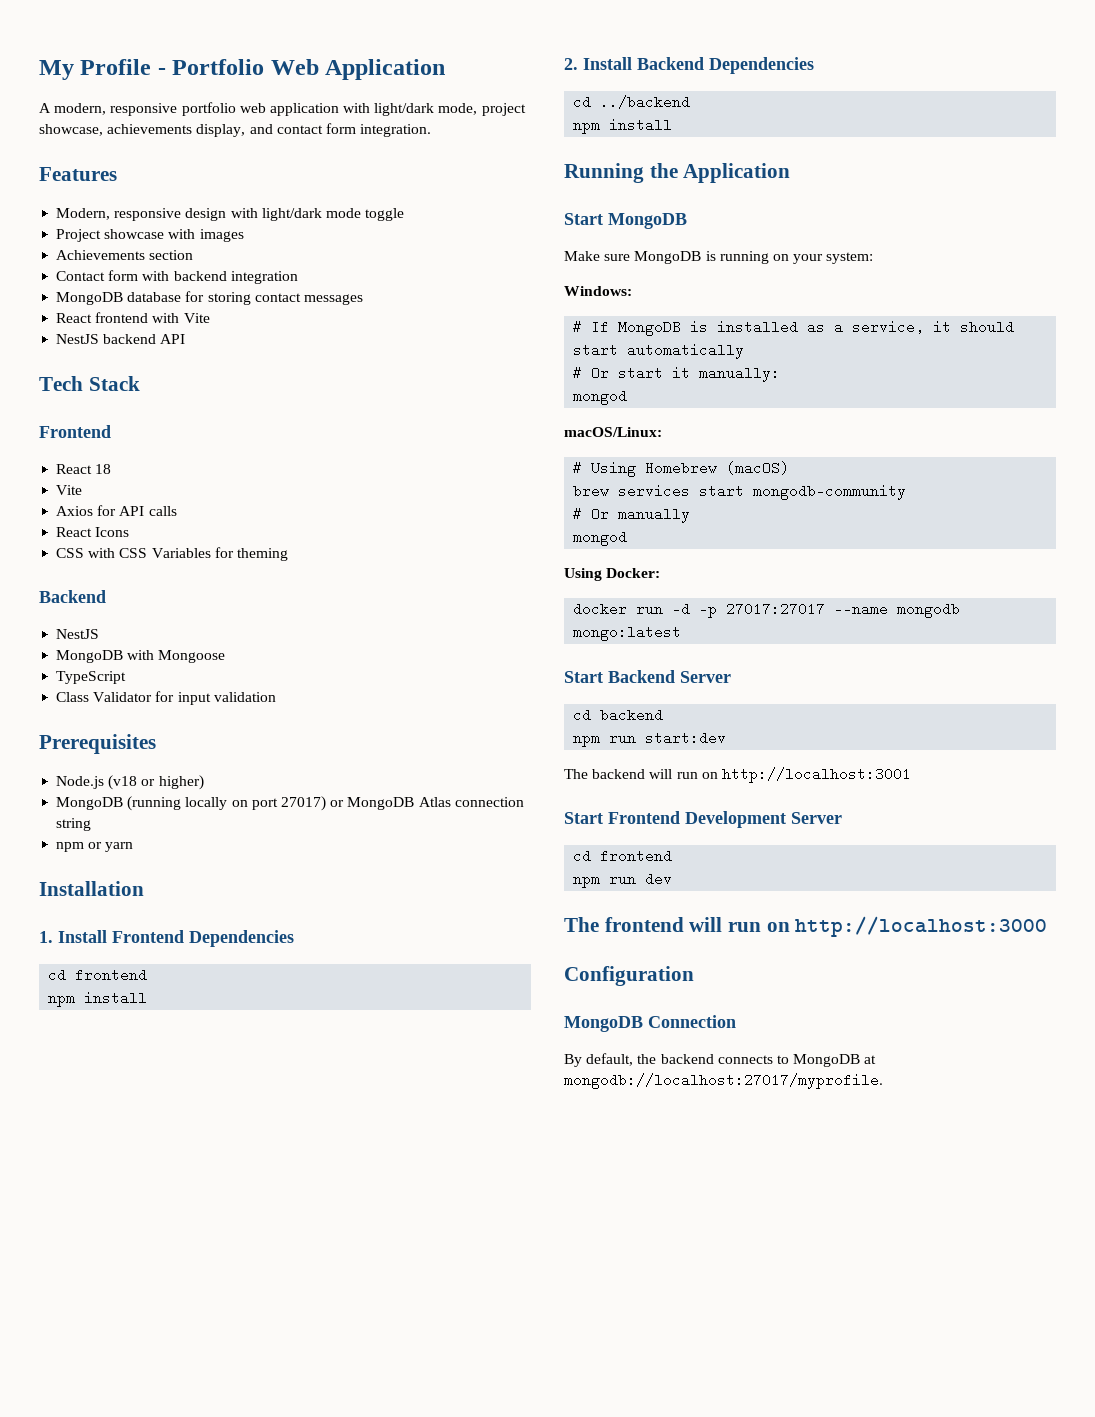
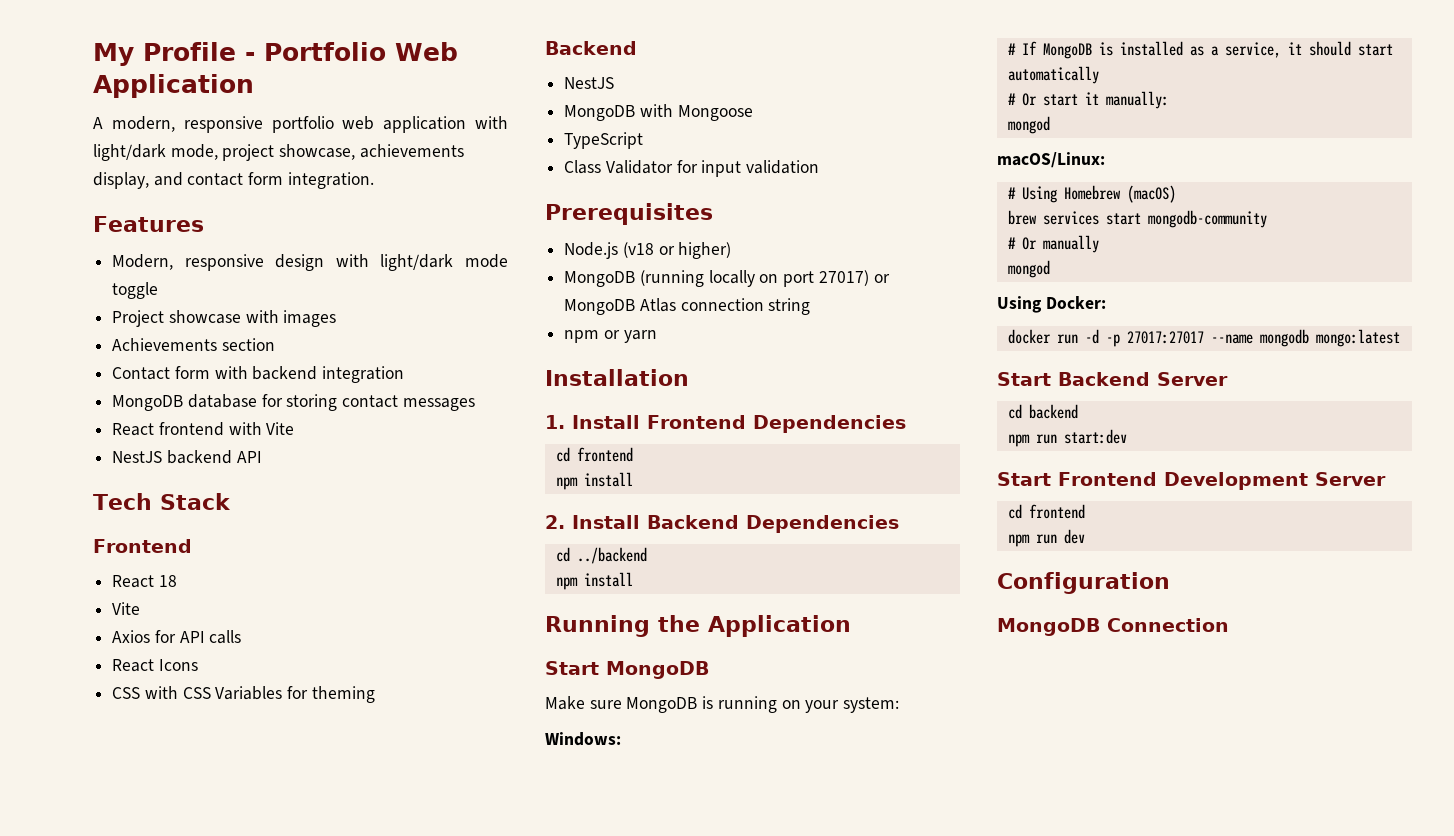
[564,767,911,783] // The backend will run on http://localhost:3001 -> (1127, 436) none
[564,916,1048,937] [564,966,694,986] [564,1015,736,1032] [564,1053,877,1067] [564,1073,883,1089] The frontend will run on http://localhost:3000 // Configuration // MongoDB Connection // By default, the backend connects to MongoDB at mongodb://localhost:27017/myprofile. -> [997,572,1170,594] [997,618,1229,636] Configuration // MongoDB Connection

